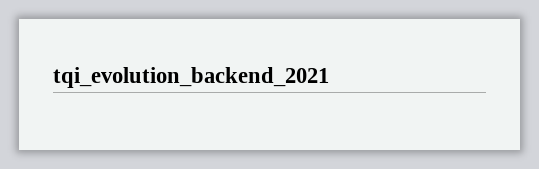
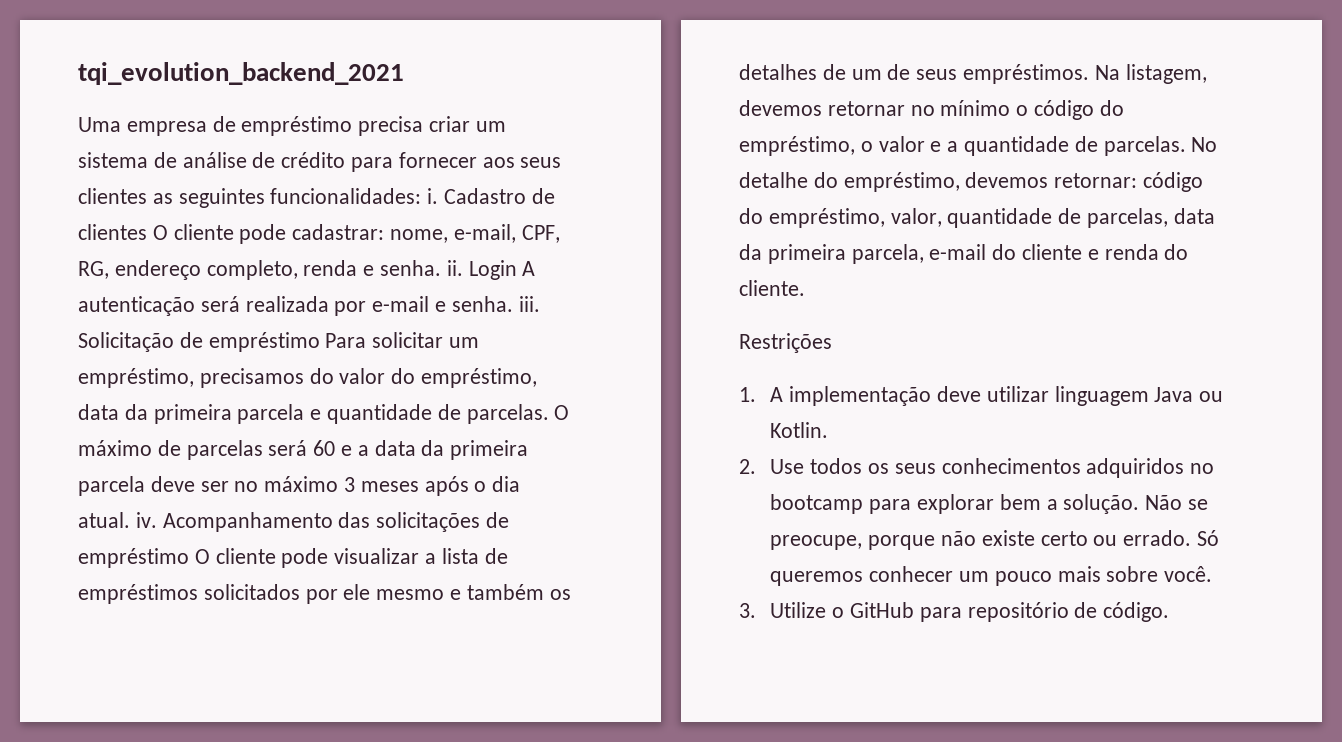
(329, 77) none -> [78,116,506,136] [78,152,562,172] [78,188,555,208] [78,224,560,244] [78,260,536,280] [78,296,540,316] [78,332,480,352] [78,368,538,388] [78,404,570,424] [78,440,529,460] [78,476,521,496] [78,512,510,532] [78,548,508,568] [78,584,571,604] [739,64,1207,84] [739,100,1124,120] [739,136,1218,156] [739,172,1204,192] [739,208,1215,228] [739,244,1189,264] [739,280,805,296] [739,333,832,353] [739,386,1224,406] [770,422,829,438] [739,458,1215,478] [770,494,1208,514] [770,530,1219,550] [770,566,1213,586] [739,602,1170,622] // Uma empresa de empréstimo precisa criar um sistema de análise de crédito para fornecer aos seus clientes as seguintes funcionalidades: i. Cadastro de clientes O cliente pode cadastrar: nome, e-mail, CPF, RG, endereço completo, renda e senha. ii. Login A autenticação será realizada por e-mail e senha. iii. Solicitação de empréstimo Para solicitar um empréstimo, precisamos do valor do empréstimo, data da primeira parcela e quantidade de parcelas. O máximo de parcelas será 60 e a data da primeira parcela deve ser no máximo 3 meses após o dia atual. iv. Acompanhamento das solicitações de empréstimo O cliente pode visualizar a lista de empréstimos solicitados por ele mesmo e também os detalhes de um de seus empréstimos. Na listagem, devemos retornar no mínimo o código do empréstimo, o valor e a quantidade de parcelas. No detalhe do empréstimo, devemos retornar: código do empréstimo, valor, quantidade de parcelas, data da primeira parcela, e-mail do cliente e renda do cliente. // Restrições // 1. A implementação deve utilizar linguagem Java ou Kotlin. // 2. Use todos os seus conhecimentos adquiridos no bootcamp para explorar bem a solução. Não se preocupe, porque não existe certo ou errado. Só queremos conhecer um pouco mais sobre você. // 3. Utilize o GitHub para repositório de código.

